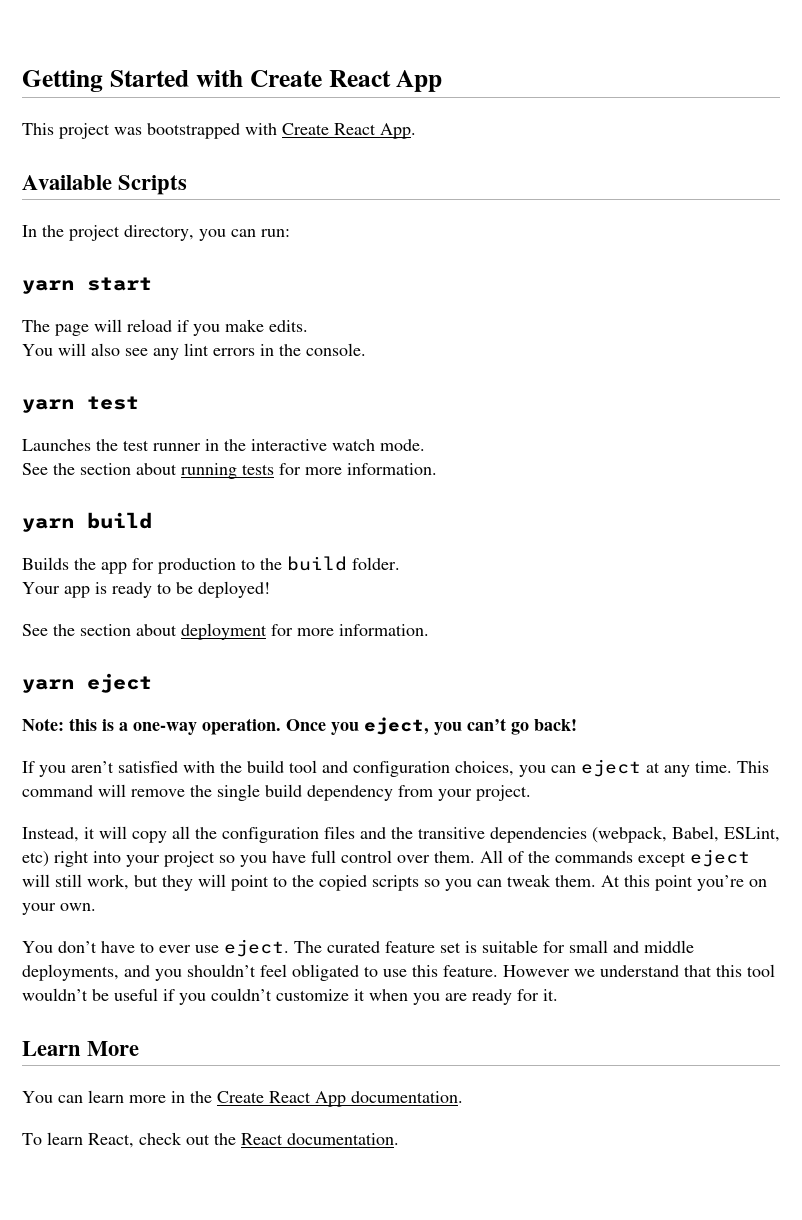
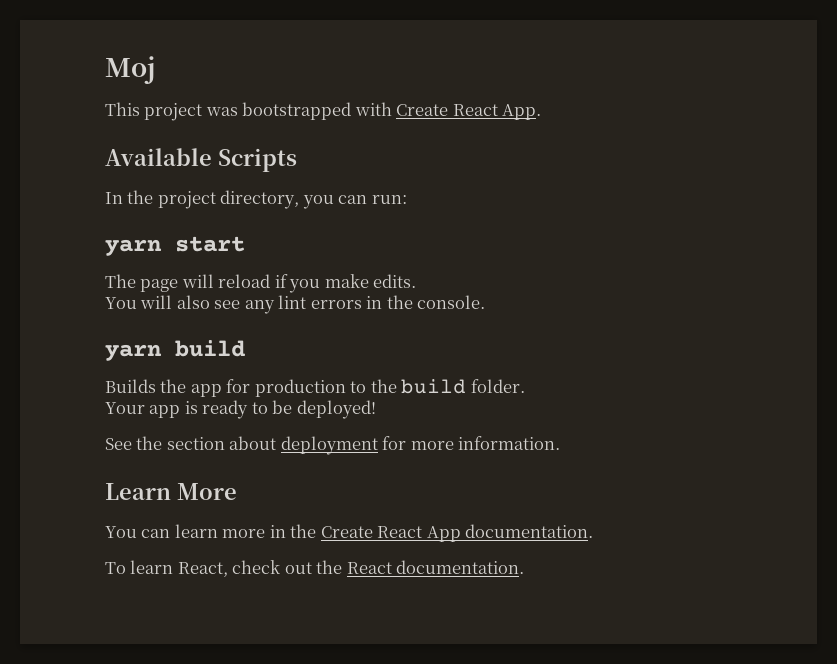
[22,70,443,92] Getting Started with Create React App -> [105,56,156,84] Moj
[22,396,139,413] [22,439,425,451] [22,463,437,479] // yarn test // Launches the test runner in the interactive watch mode. // See the section about running tests for more information. -> (486, 302) none
[22,673,152,693] [22,717,577,735] [22,759,769,777] [22,784,531,801] [22,826,780,843] [22,849,750,867] [22,874,767,891] [22,903,96,915] [22,939,694,957] [22,964,775,981] [22,988,558,1005] // yarn eject // Note: this is a one-way operation. Once you eject, you can’t go back! // If you aren’t satisfied with the build tool and configuration choices, you can eject at any time. This command will remove the single build dependency from your project. // Instead, it will copy all the configuration files and the transitive dependencies (webpack, Babel, ESLint, etc) right into your project so you have full control over them. All of the commands except eject will still work, but they will point to the copied scripts so you can tweak them. At this point you’re on your own. // You don’t have to ever use eject. The curated feature set is suitable for small and middle deployments, and you shouldn’t feel obligated to use this feature. However we understand that this tool wouldn’t be useful if you couldn’t customize it when you are ready for it. -> (561, 443) none

